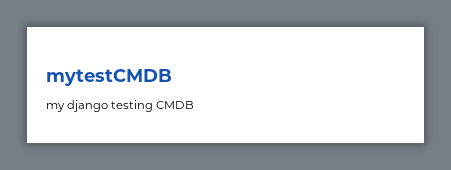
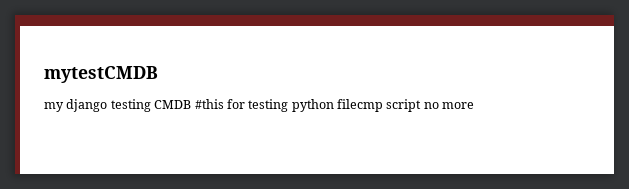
(195, 105) none -> [194,99,475,112] #this for testing python filecmp script no more

